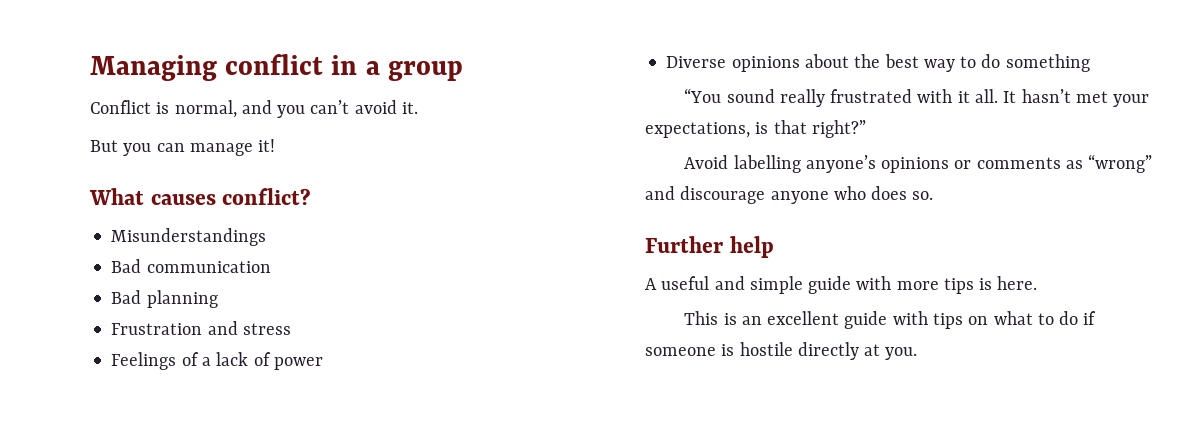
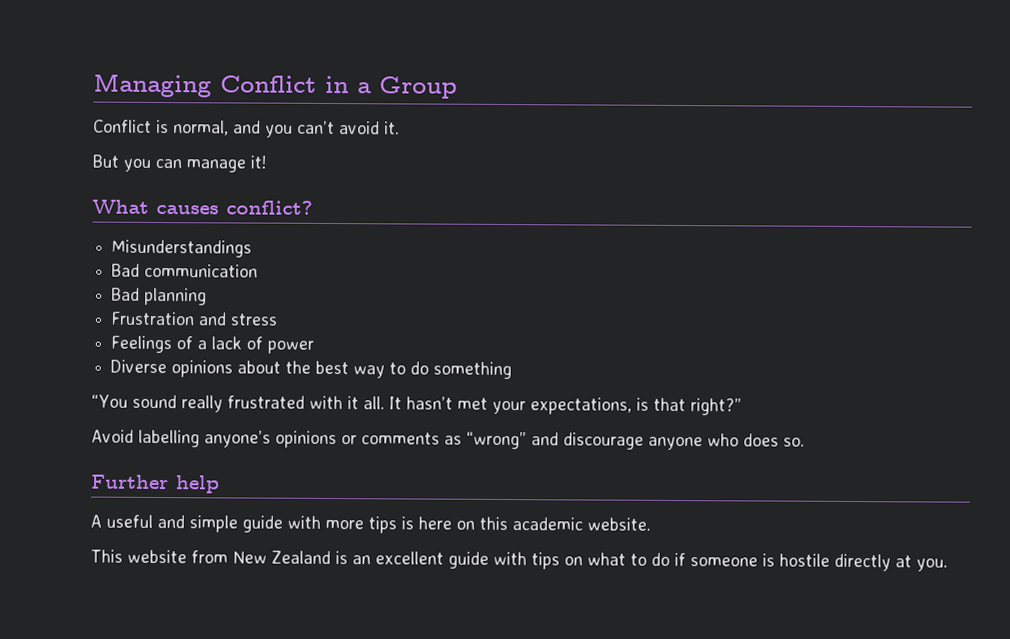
[225,54,324,75] conflict -> [220,75,317,93] Conflict
[387,61,463,81] group -> [379,76,457,99] Group
[997,276,1038,290] [684,311,719,325] here. // This -> [418,516,651,531] [90,549,331,564] here on this academic website. // This website from New Zealand

